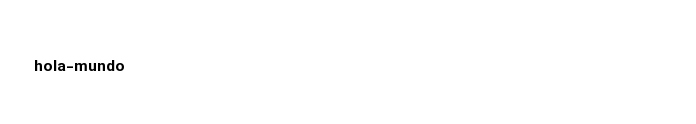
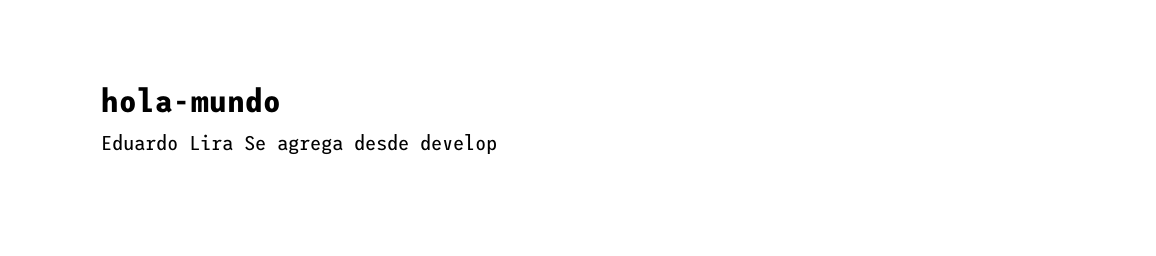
(125, 65) none -> [101,134,497,155] // Eduardo Lira Se agrega desde develop

